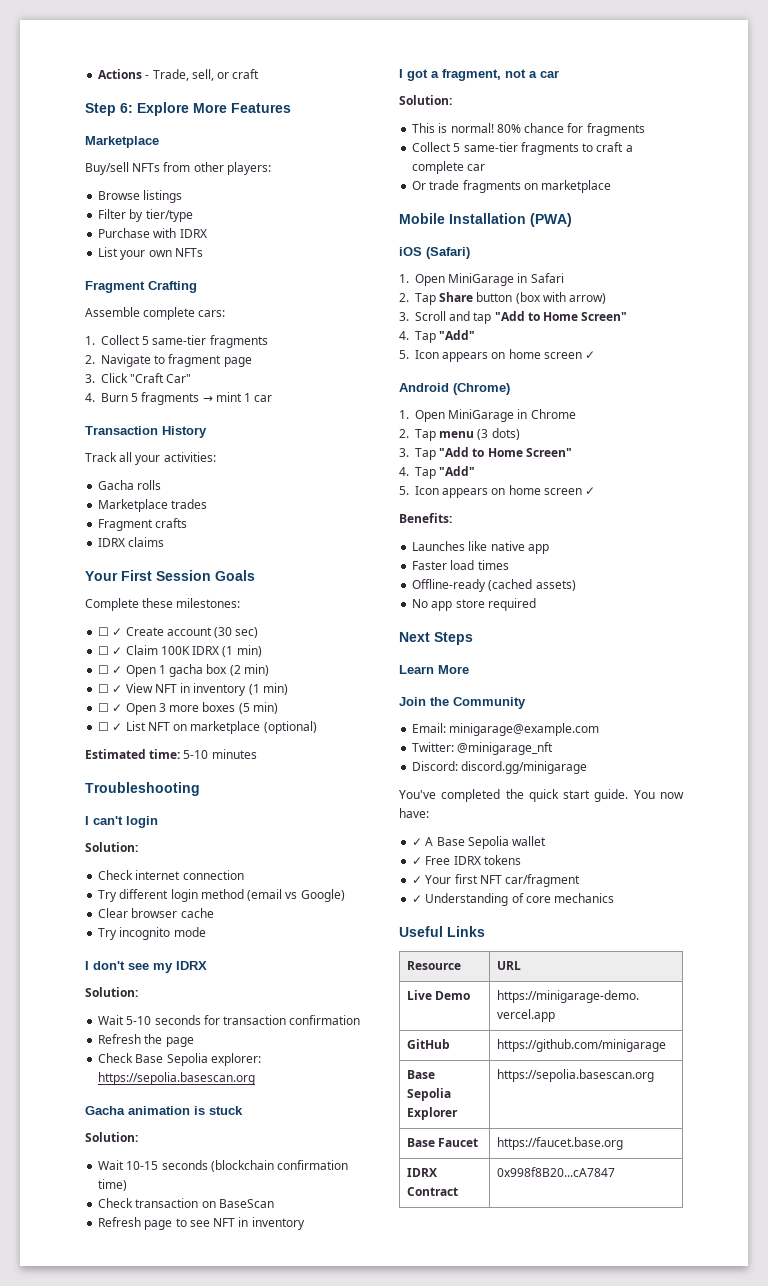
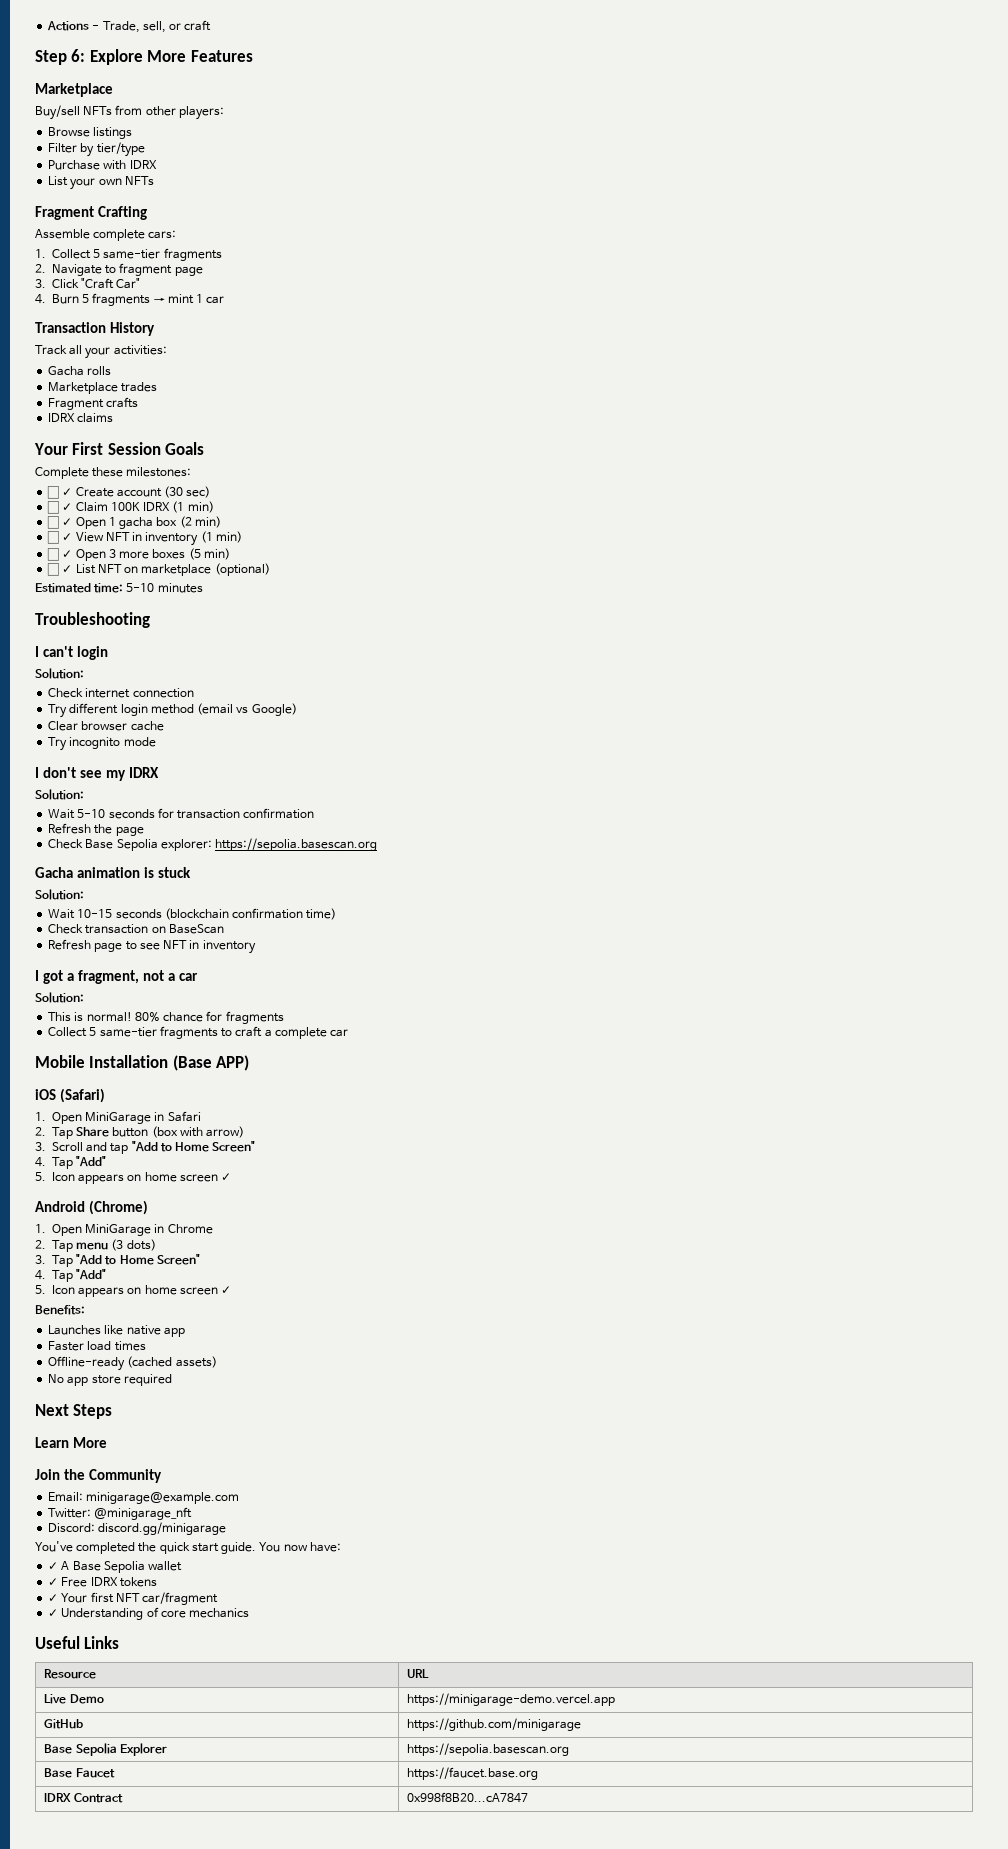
[412,180,612,193] // Or trade fragments on marketplace -> (349, 1033) none
[530,213,572,227] (PWA) -> [172,1055,250,1071] (Base APP)

